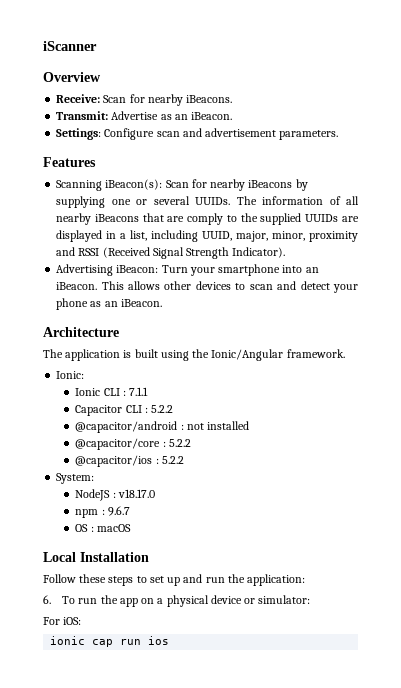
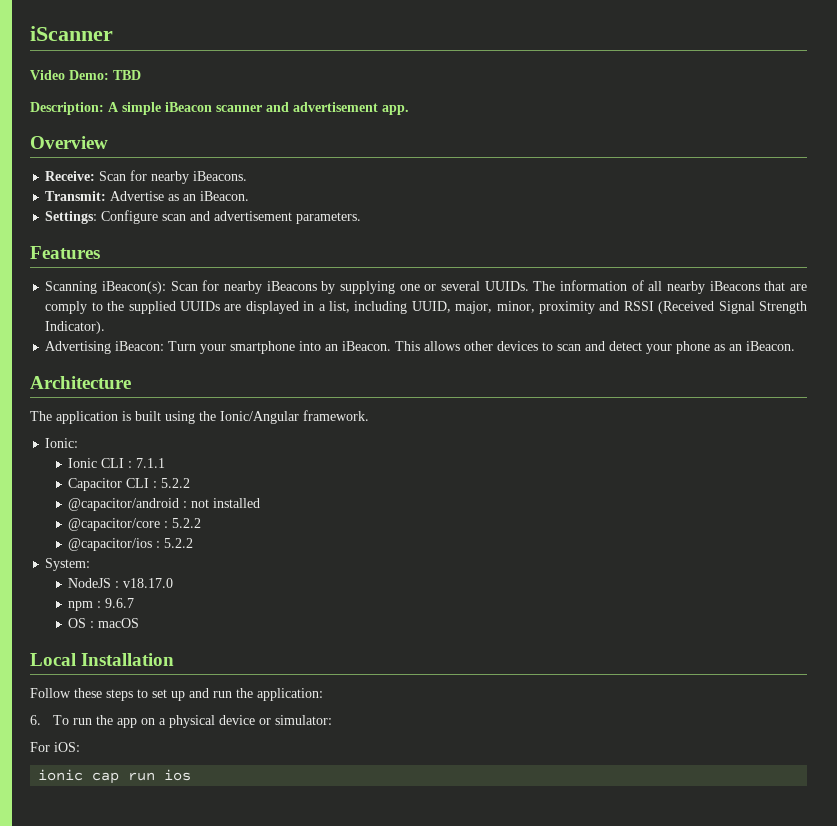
(97, 46) none -> [30,70,141,80] [30,102,409,115] // Video Demo: TBD // Description: A simple iBeacon scanner and advertisement app.

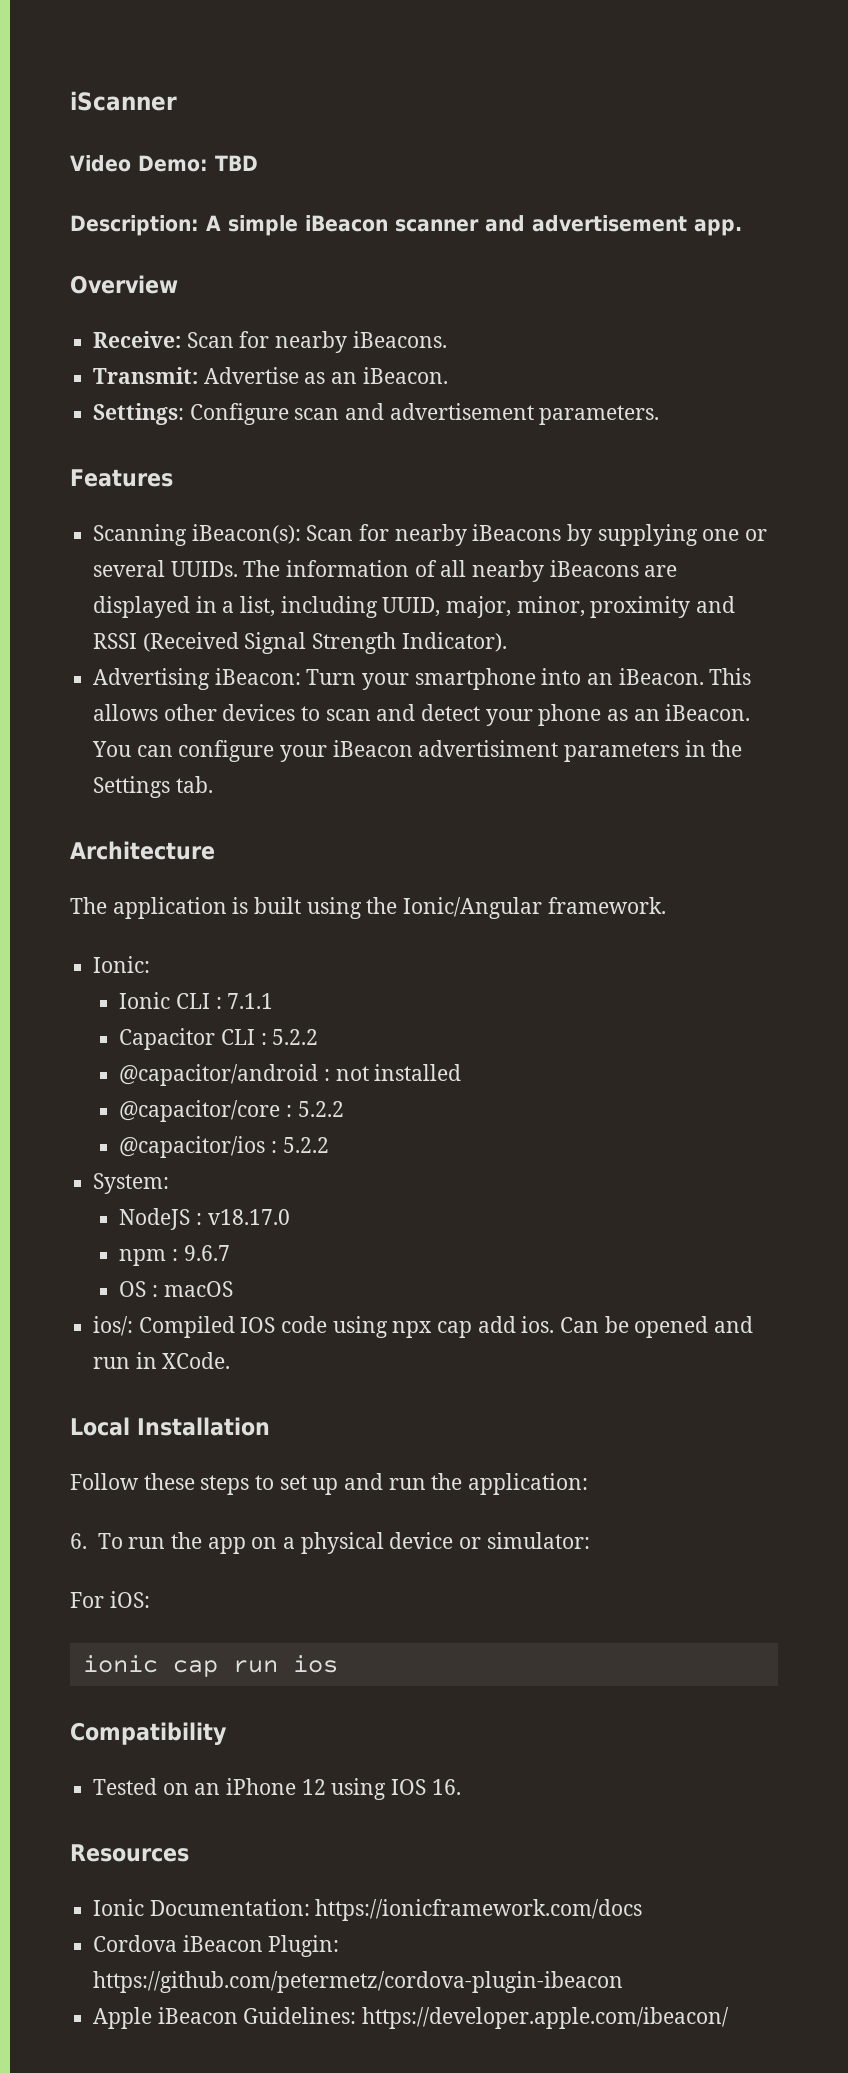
[764,281,808,291] [45,301,221,314] that are comply to the supplied UUIDs -> (639, 568) none
(796, 346) none -> [92,740,743,762] [93,776,213,798] You can configure your iBeacon advertisiment parameters in the Settings tab.
(140, 623) none -> [93,1316,754,1338] [93,1352,231,1369] // ios/: Compiled IOS code using npx cap add ios. Can be opened and run in XCode.
(192, 775) none -> [70,1722,227,1745] [93,1778,461,1800] [70,1844,189,1862] [93,1899,643,1921] [93,1935,340,1957] [93,1971,624,1993] [93,2007,730,2029] // Compatibility // Tested on an iPhone 12 using IOS 16. // Resources // Ionic Documentation: https://ionicframework.com/docs // Cordova iBeacon Plugin: https://github.com/petermetz/cordova-plugin-ibeacon // Apple iBeacon Guidelines: https://developer.apple.com/ibeacon/

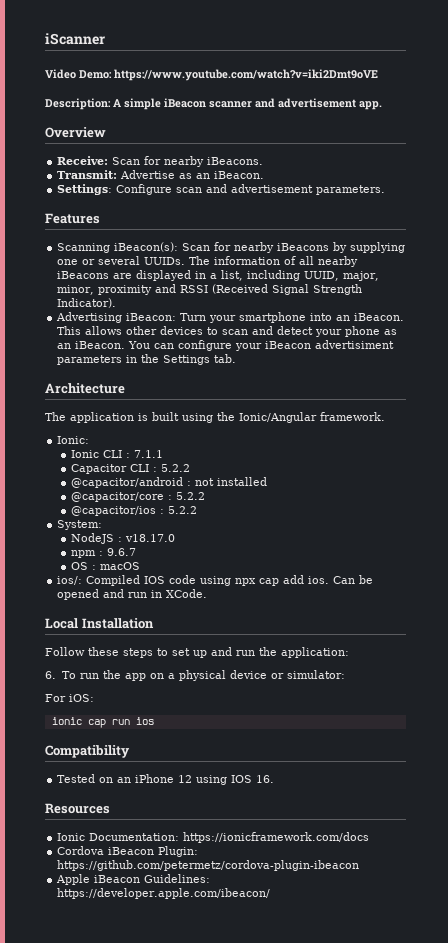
[215,155,258,171] TBD -> [114,69,378,81] https://www.youtube.com/watch?v=iki2Dmt9oVE

